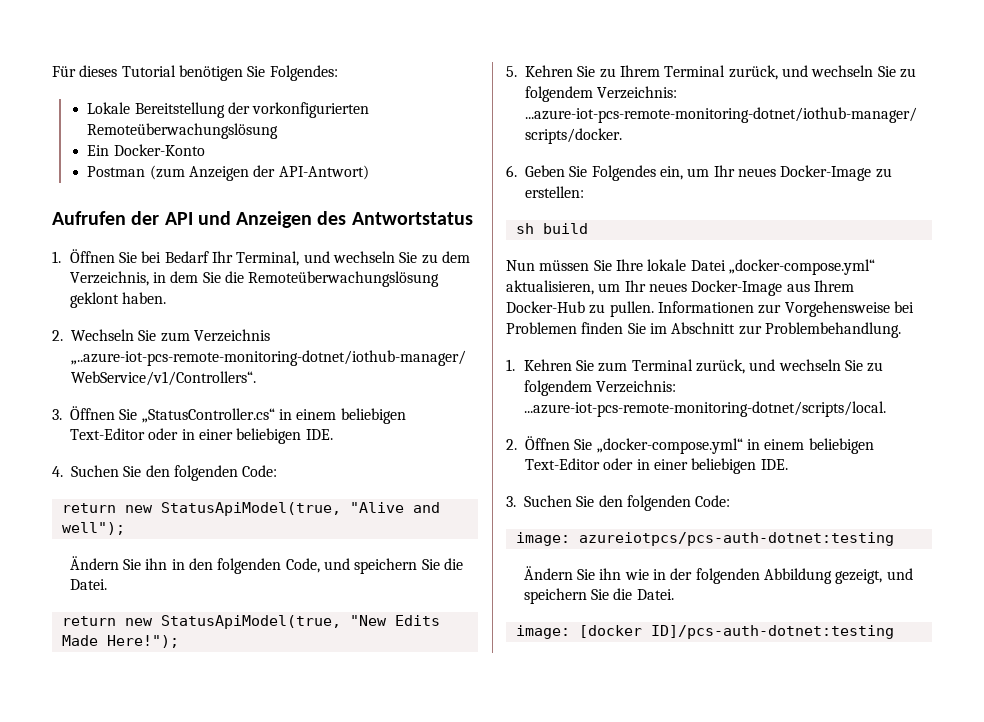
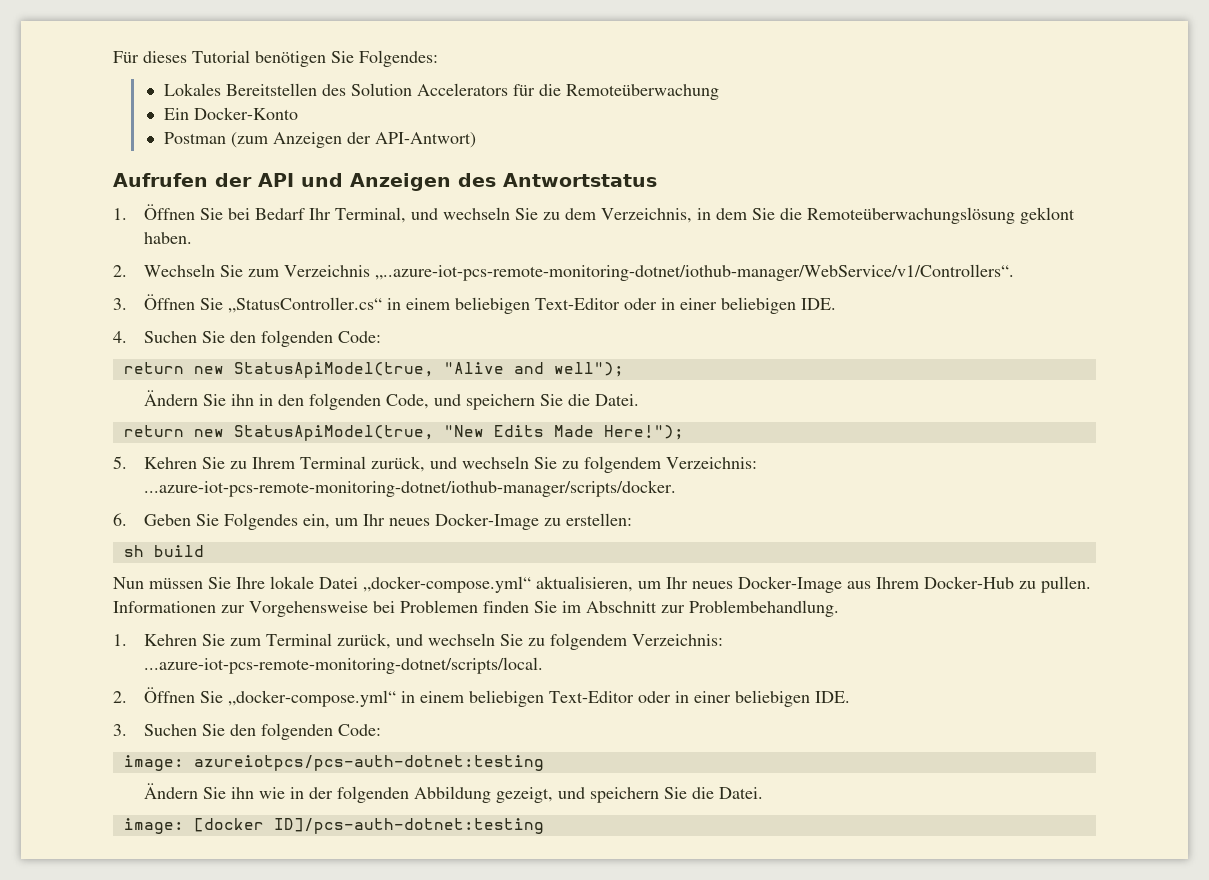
[87,102,370,118] [87,123,279,139] Lokale Bereitstellung der vorkonfigurierten Remoteüberwachungslösung -> [163,83,719,100] Lokales Bereitstellen des Solution Accelerators für die Remoteüberwachung

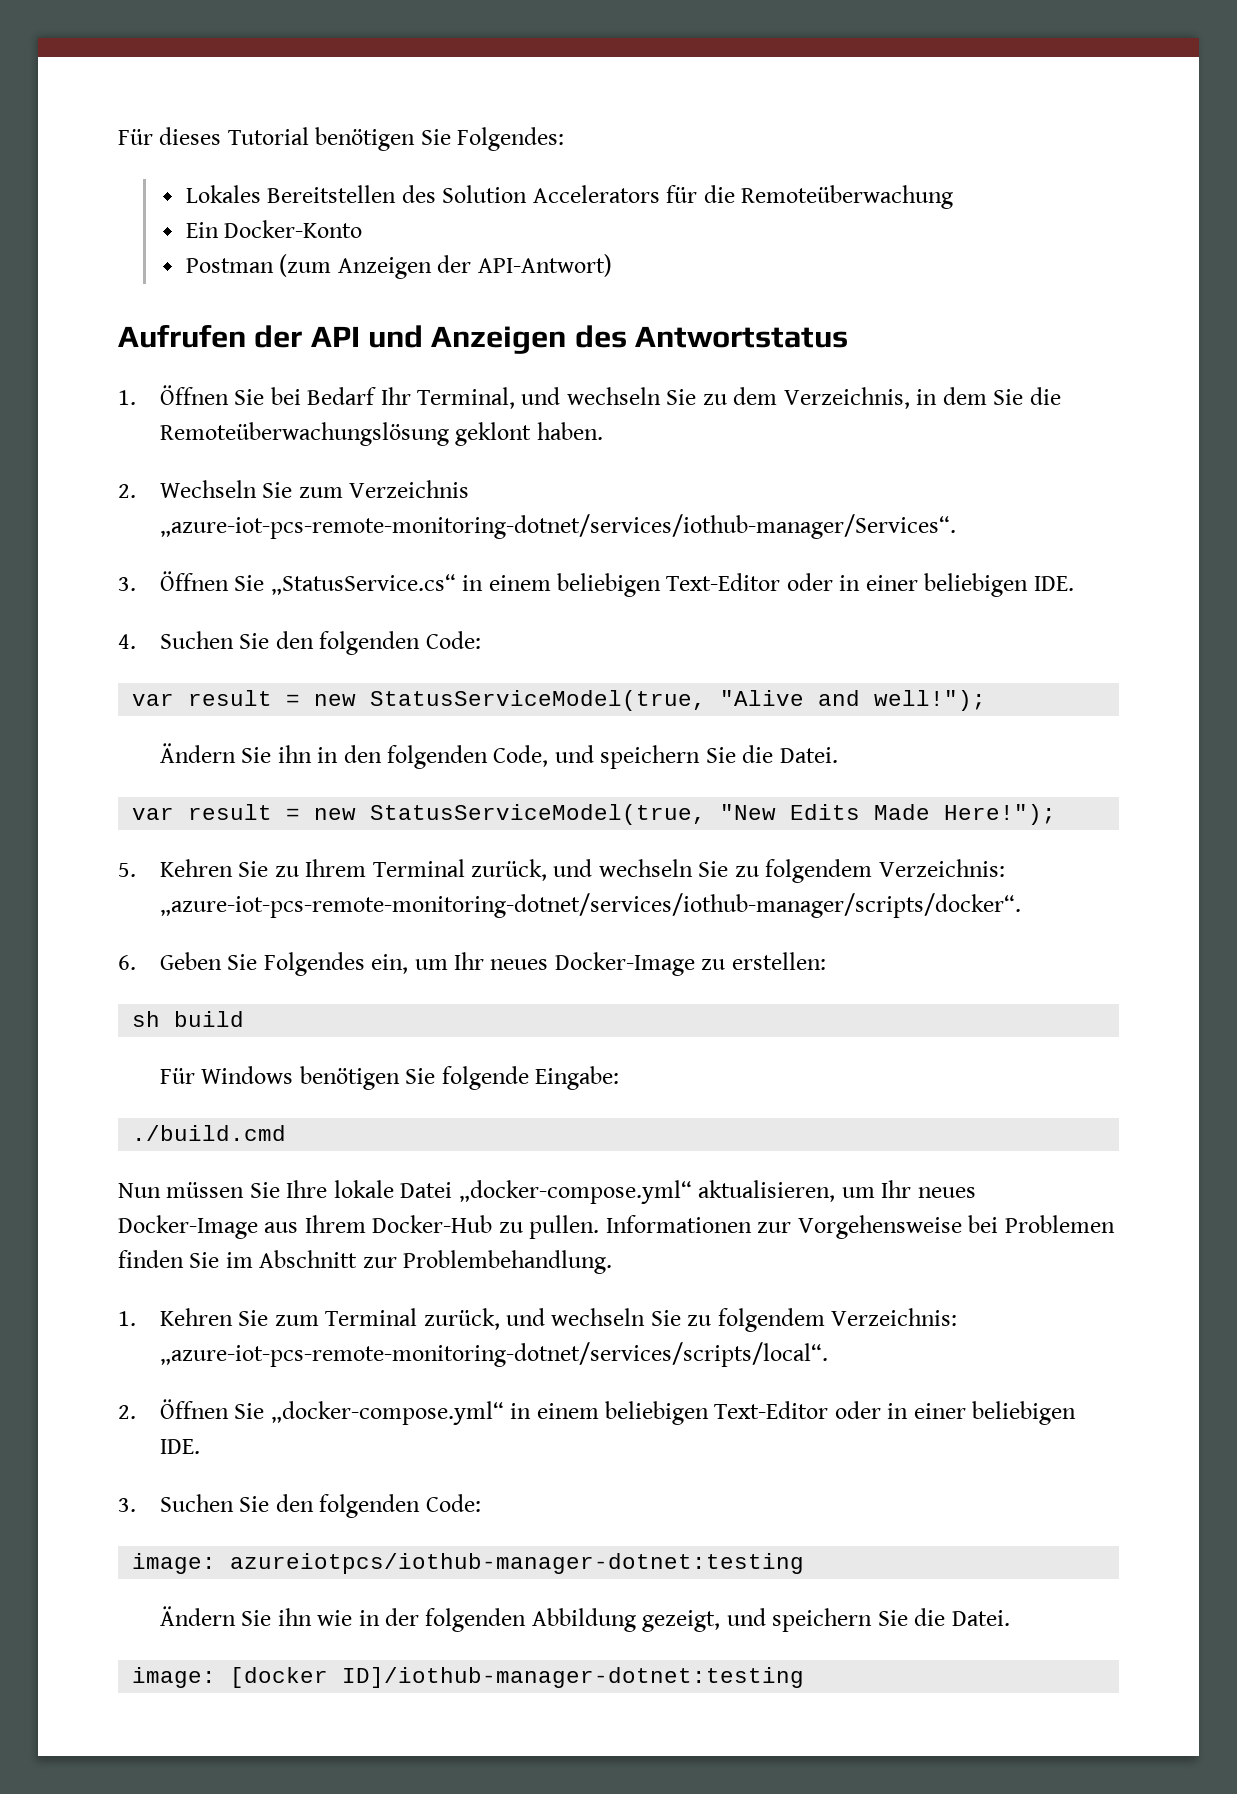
[374,264,1014,281] „..azure-iot-pcs-remote-monitoring-dotnet/iothub-manager/WebService/v1/Controllers“. -> [159,514,956,539] „azure-iot-pcs-remote-monitoring-dotnet/services/iothub-manager/Services“.
[227,297,382,313] „StatusController.cs“ -> [270,574,456,595] „StatusService.cs“
[123,362,434,378] return new StatusApiModel(true, -> [132,690,707,711] var result = new StatusServiceModel(true,
[553,362,624,377] well"); -> [874,690,987,711] well!");
[123,425,434,441] return new StatusApiModel(true, -> [132,804,707,825] var result = new StatusServiceModel(true,
[143,480,676,497] ...azure-iot-pcs-remote-monitoring-dotnet/iothub-manager/scripts/docker. -> [159,893,1021,918] „azure-iot-pcs-remote-monitoring-dotnet/services/iothub-manager/scripts/docker“.
(204, 551) none -> [159,1066,619,1090] [132,1125,287,1141] // Für Windows benötigen Sie folgende Eingabe: // ./build.cmd
[143,657,543,674] ...azure-iot-pcs-remote-monitoring-dotnet/scripts/local. -> [159,1342,828,1367] „azure-iot-pcs-remote-monitoring-dotnet/services/scripts/local“.
[193,755,544,771] azureiotpcs/pcs-auth-dotnet:testing -> [230,1553,805,1574] azureiotpcs/iothub-manager-dotnet:testing
[273,818,544,834] ID]/pcs-auth-dotnet:testing -> [342,1667,805,1688] ID]/iothub-manager-dotnet:testing

